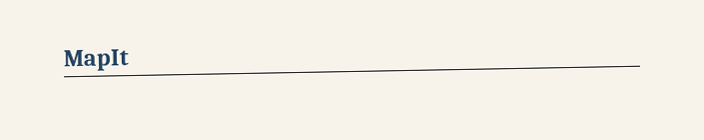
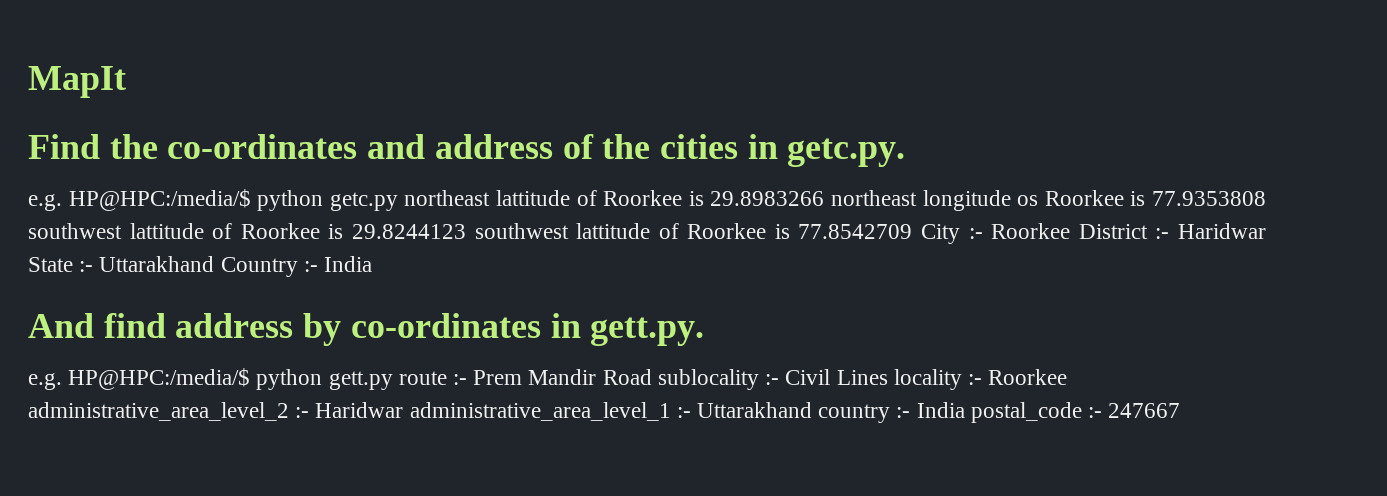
(129, 60) none -> [28,134,906,167] [28,189,1266,211] [28,223,1266,244] [28,256,373,277] [28,313,705,346] [28,368,1068,390] [28,402,1181,423] // Find the co-ordinates and address of the cities in getc.py. // e.g. HP@HPC:/media/$ python getc.py northeast lattitude of Roorkee is 29.8983266 northeast longitude os Roorkee is 77.9353808 southwest lattitude of Roorkee is 29.8244123 southwest lattitude of Roorkee is 77.8542709 City :- Roorkee District :- Haridwar State :- Uttarakhand Country :- India // And find address by co-ordinates in gett.py. // e.g. HP@HPC:/media/$ python gett.py route :- Prem Mandir Road sublocality :- Civil Lines locality :- Roorkee administrative_area_level_2 :- Haridwar administrative_area_level_1 :- Uttarakhand country :- India postal_code :- 247667

